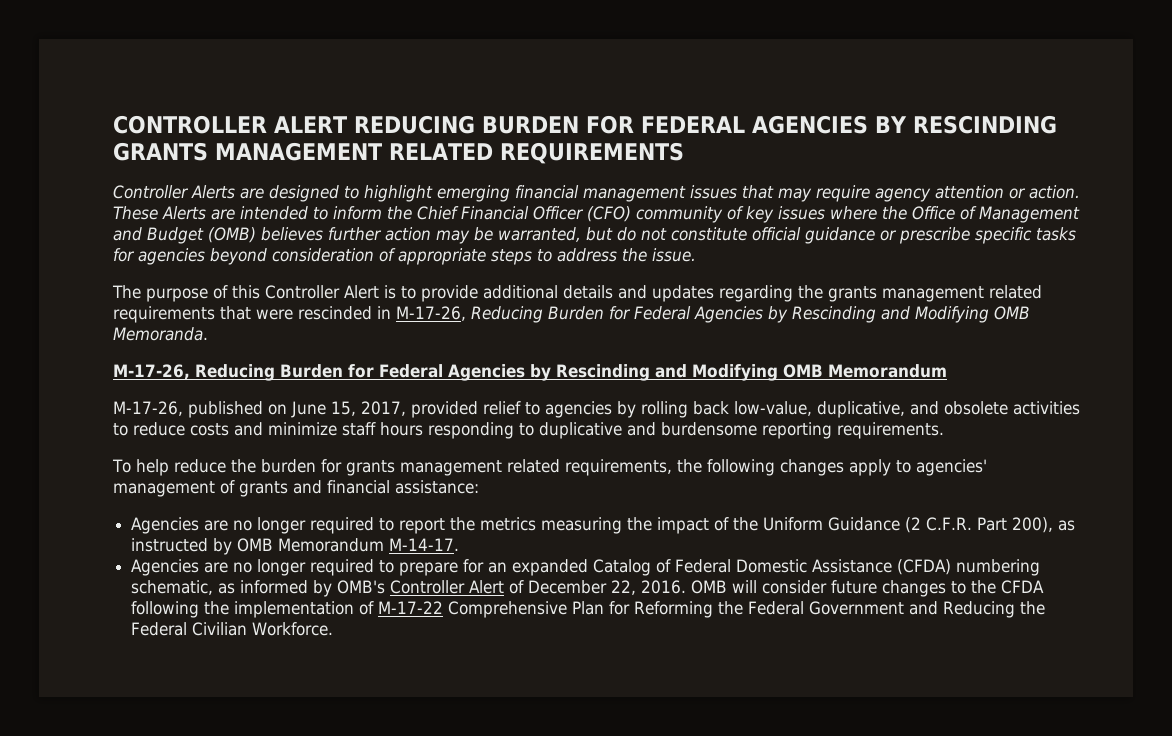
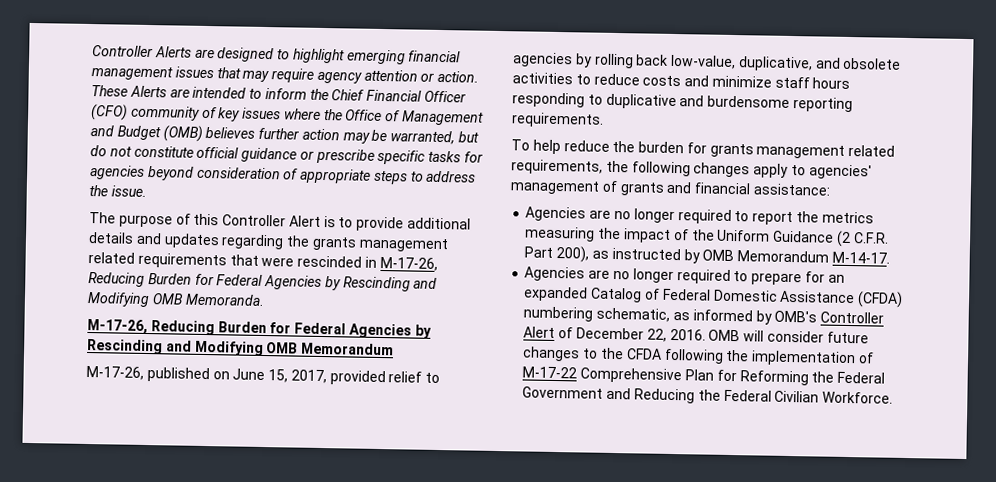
[113,115,1057,134] [113,142,684,164] CONTROLLER ALERT REDUCING BURDEN FOR FEDERAL AGENCIES BY RESCINDING GRANTS MANAGEMENT RELATED REQUIREMENTS // -> (92, 51) none

